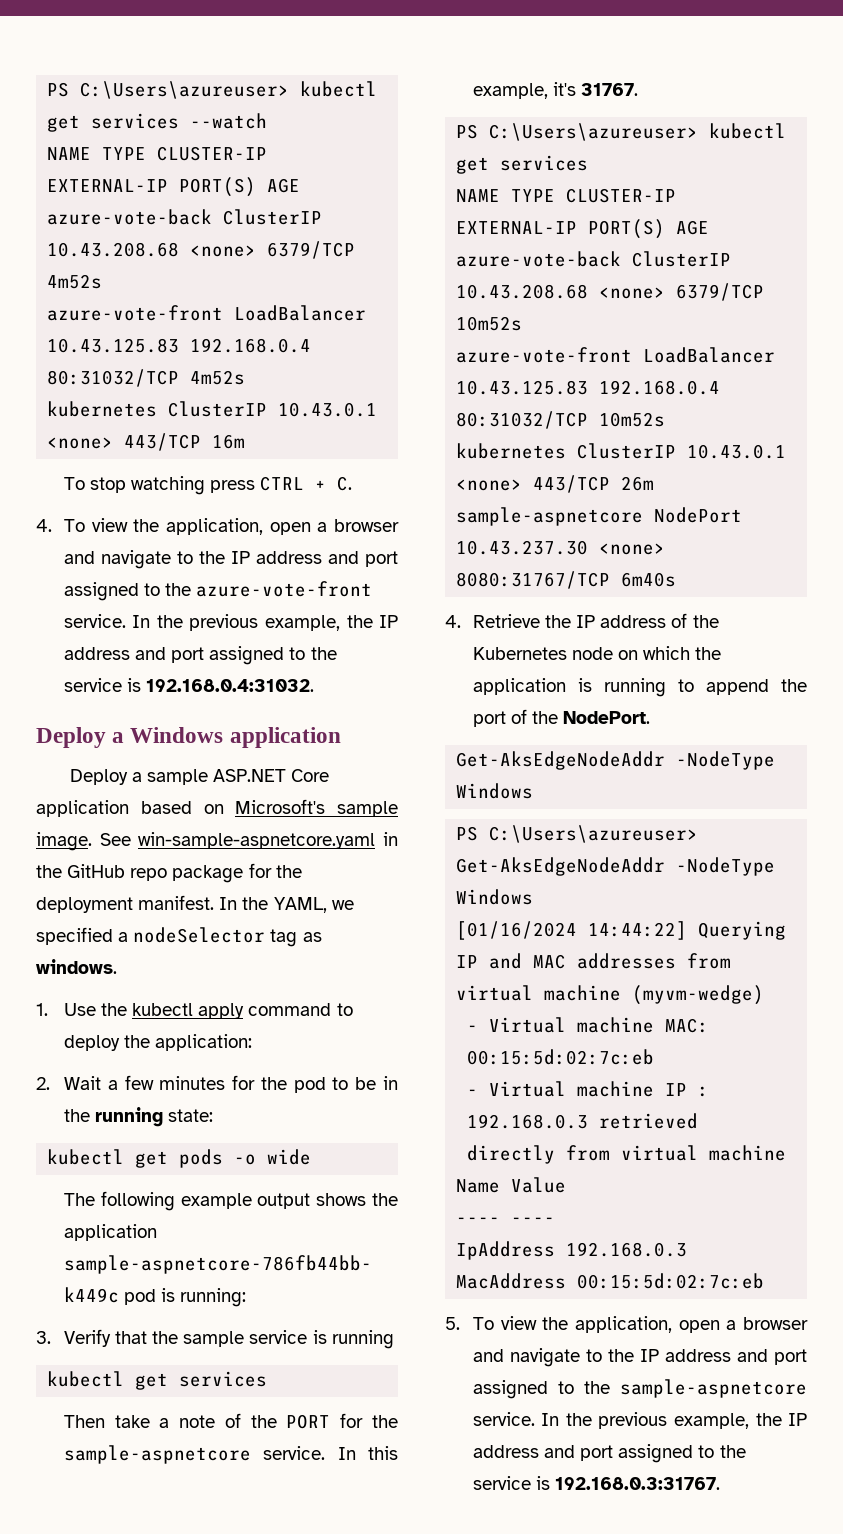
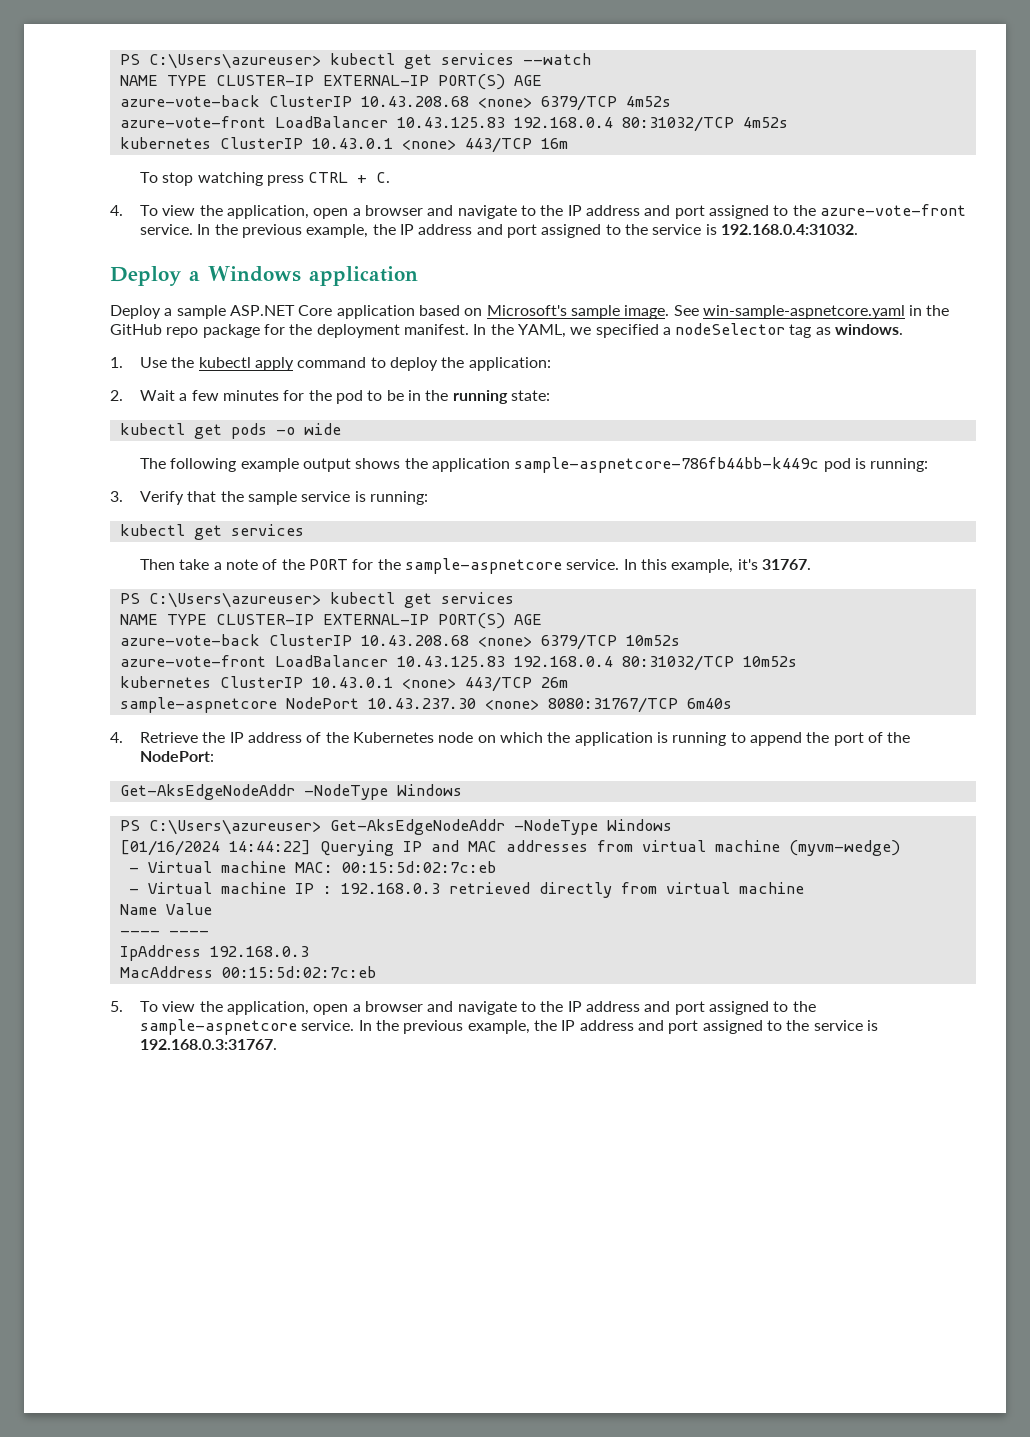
[331,1330,394,1349] running -> [369,491,428,505] running:
[563,711,651,724] NodePort. -> [140,751,215,762] NodePort:

